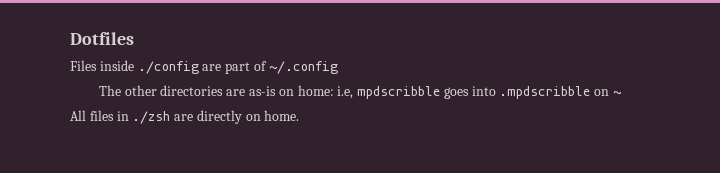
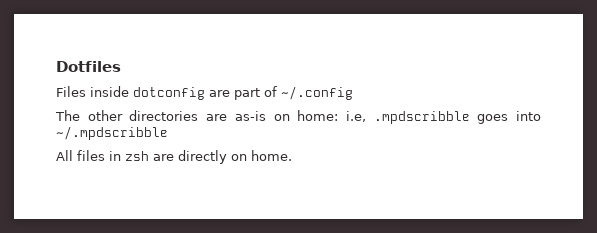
[137,61,199,74] ./config -> [133,87,205,100] dotconfig
[357,86,441,99] mpdscribble -> [373,111,470,124] .mpdscribble
[499,86,622,99] .mpdscribble on ~ -> [56,126,168,140] ~/.mpdscribble
[132,111,171,124] ./zsh -> [125,151,149,161] zsh

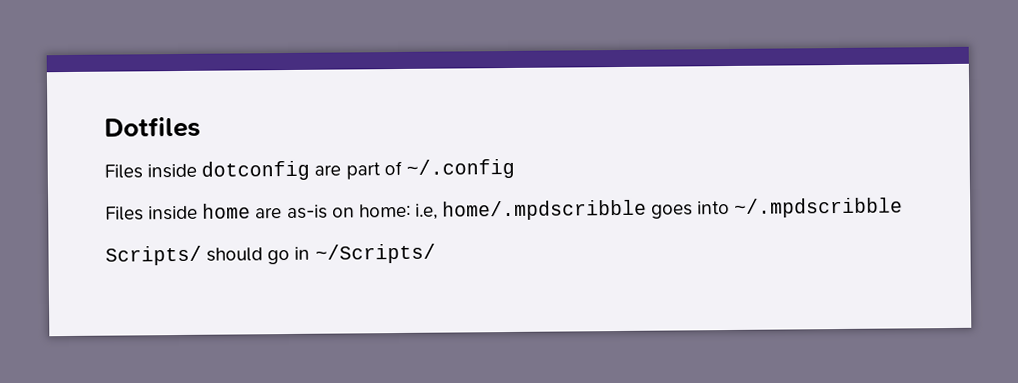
[55,110,199,121] The other directories -> [105,203,252,221] Files inside home
[373,111,470,124] .mpdscribble -> [442,199,648,221] home/.mpdscribble
[56,150,292,164] All files in zsh are directly on home. -> [105,243,436,266] Scripts/ should go in ~/Scripts/

